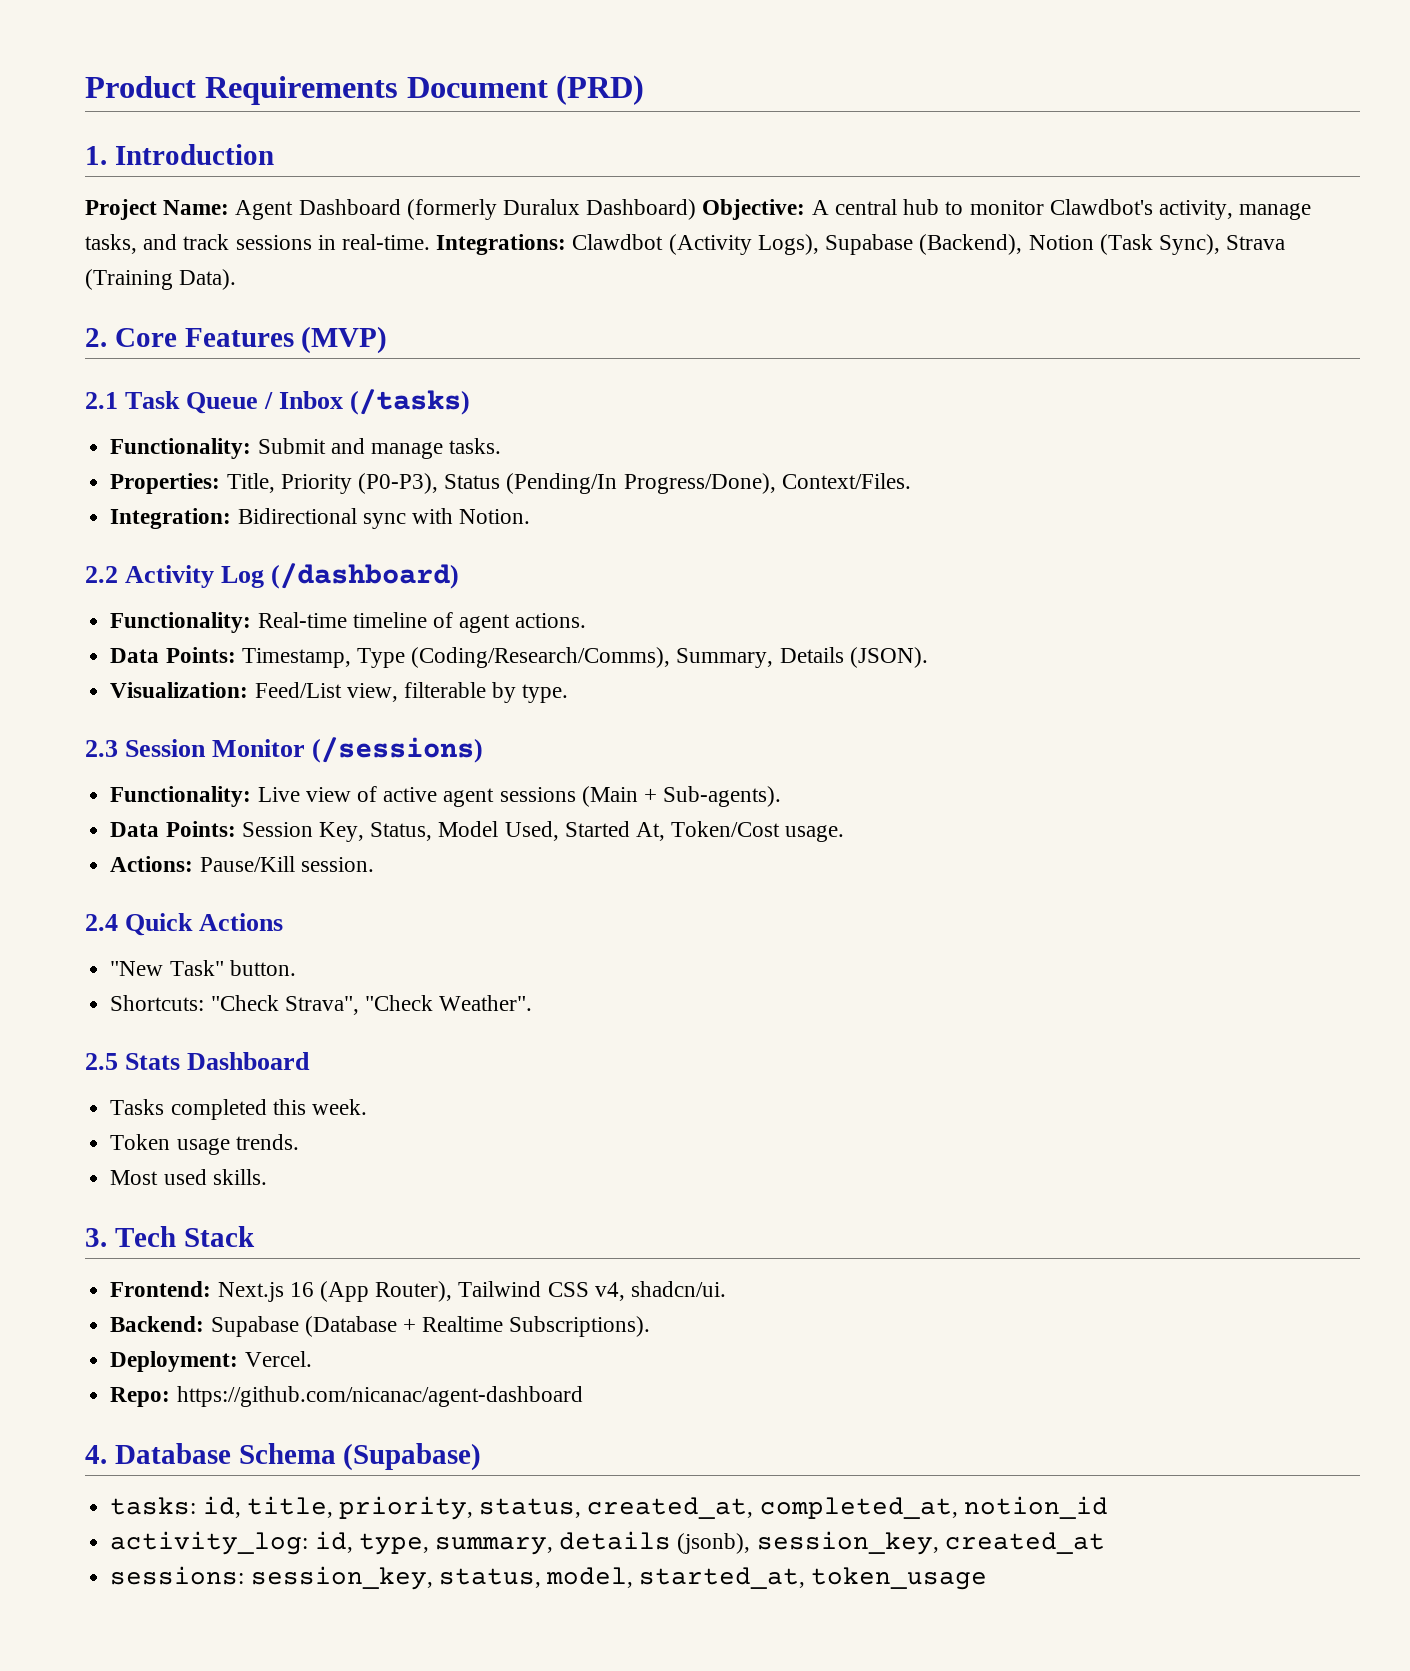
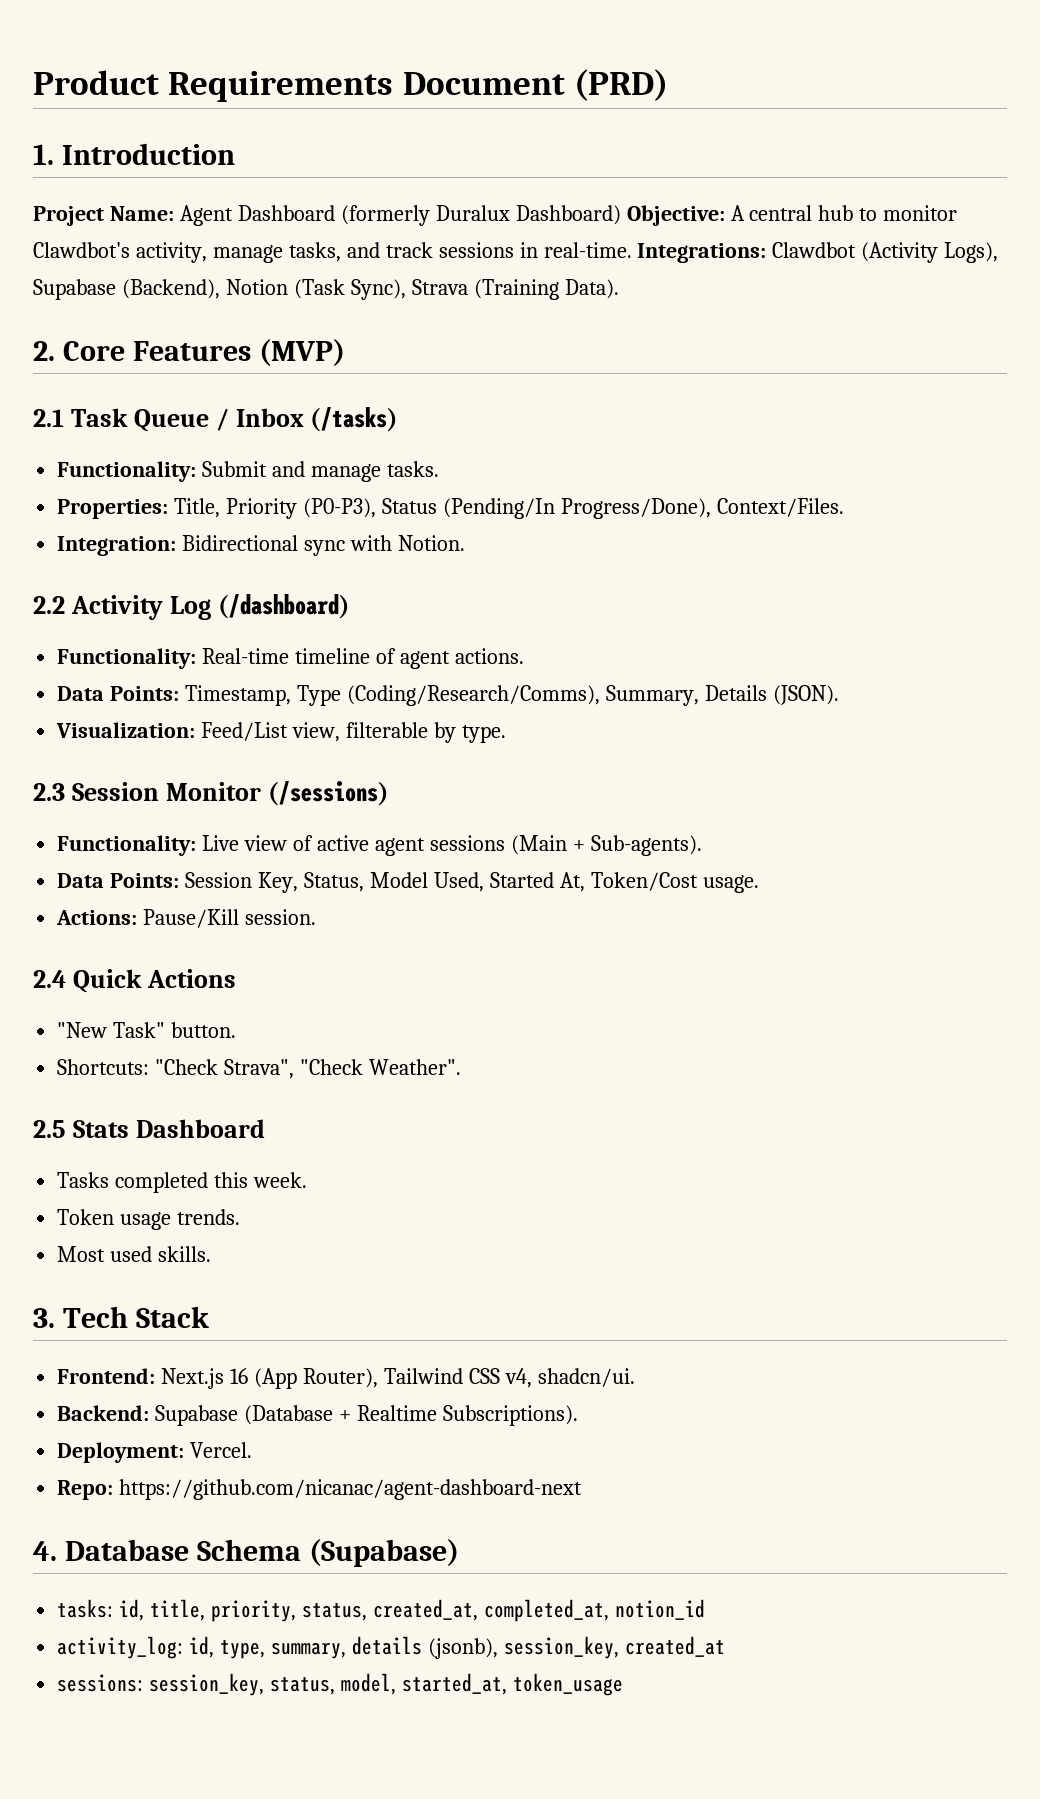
[176,1386,583,1407] https://github.com/nicanac/agent-dashboard -> [119,1479,583,1500] https://github.com/nicanac/agent-dashboard-next

